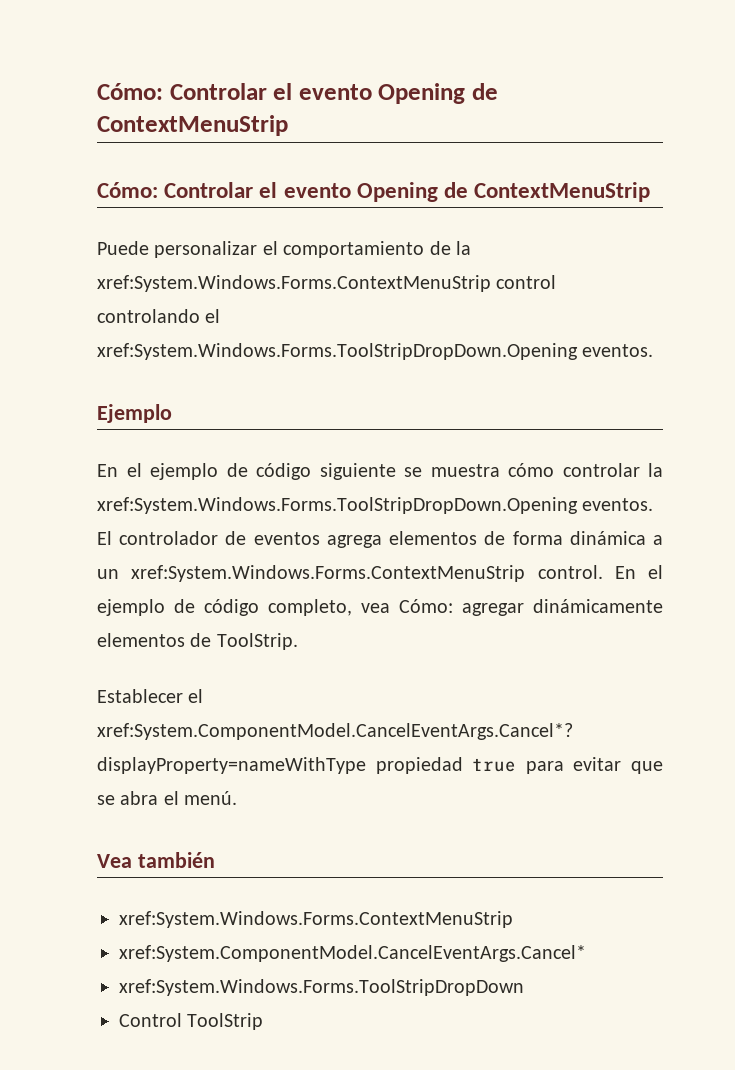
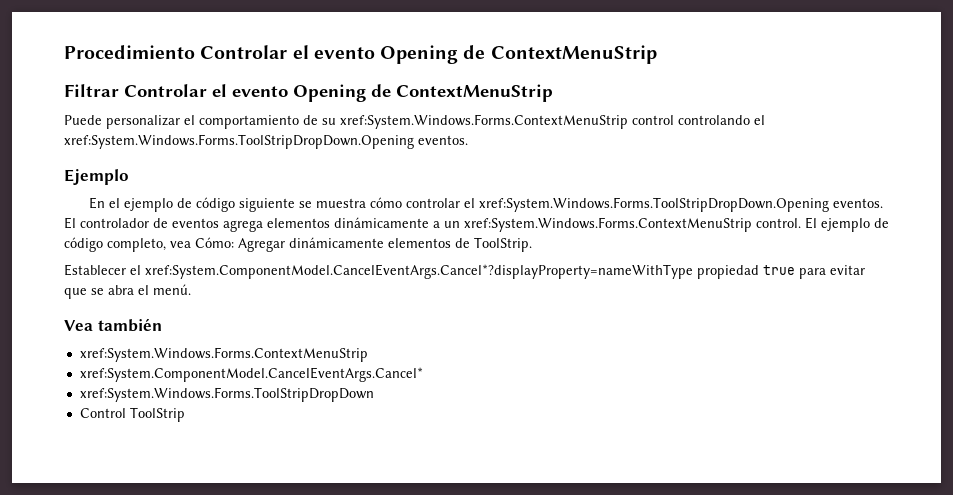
[97,83,499,104] [97,115,288,136] [97,182,158,198] Cómo: Controlar el evento Opening de ContextMenuStrip // Cómo: -> [64,45,657,64] [64,84,119,97] Procedimiento Controlar el evento Opening de ContextMenuStrip // Filtrar
[456,241,471,255] la -> [322,118,336,125] su
[648,463,663,477] la -> [463,198,475,208] el
[484,531,646,545] de forma dinámica -> [334,217,429,228] dinámicamente
[614,565,663,579] En el -> [805,217,817,229] El
[462,603,524,616] agregar -> [238,238,285,252] Agregar

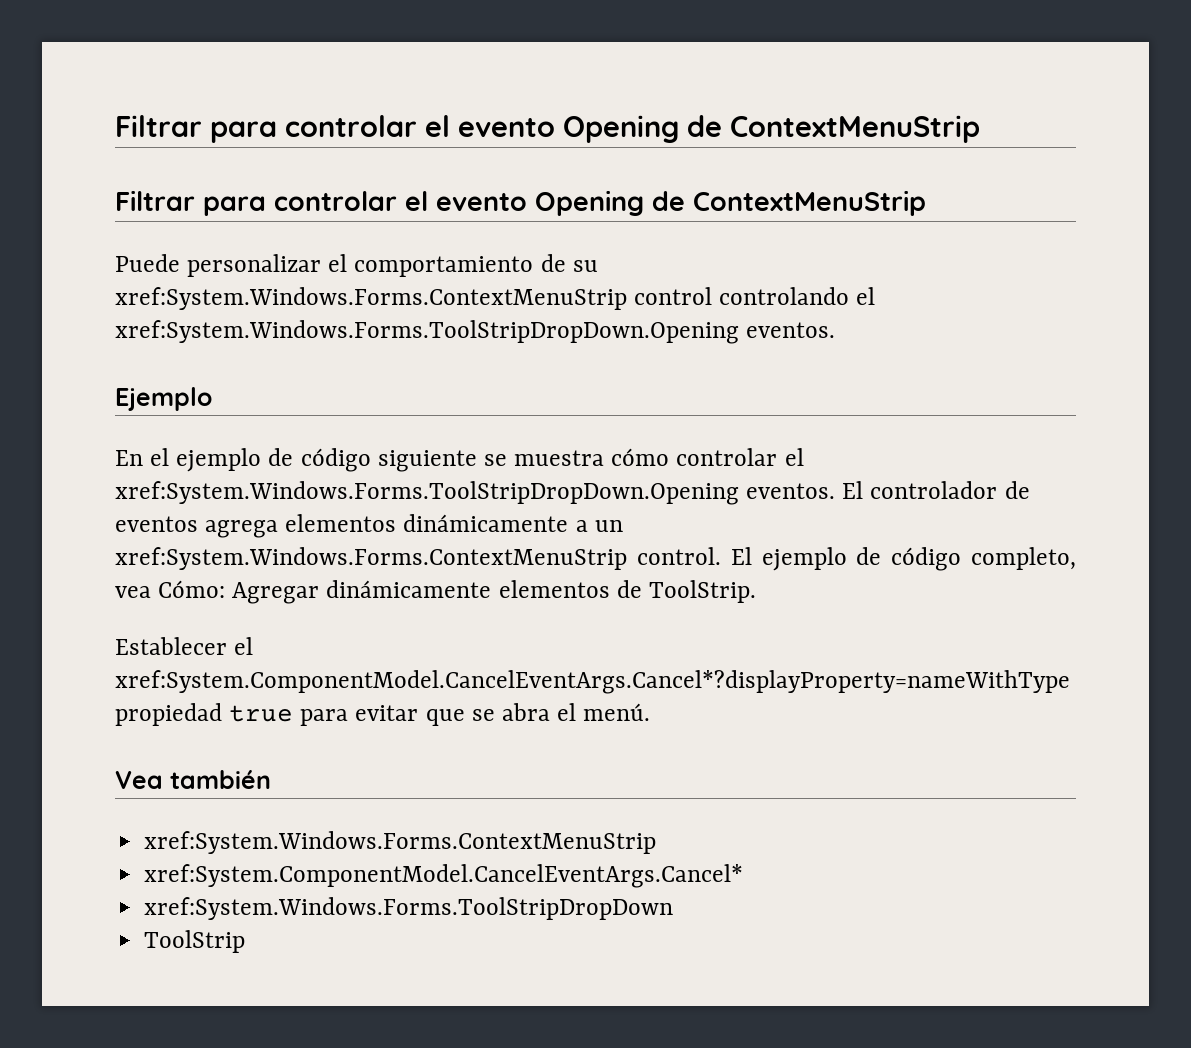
[64,45,288,59] Procedimiento Controlar -> [115,115,417,143] Filtrar para controlar
[124,84,207,97] Controlar -> [203,191,397,216] para controlar
[79,408,126,418] Control -> (674, 908) none

